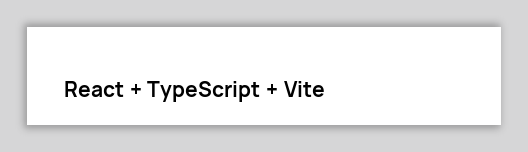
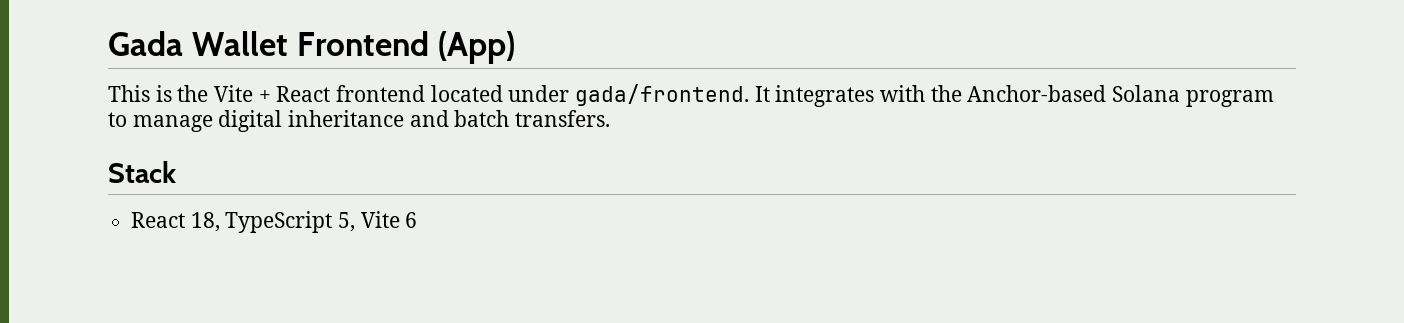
[64,81,325,102] React + TypeScript + Vite -> [108,31,516,64] [108,84,1274,107] [108,110,611,132] [108,161,176,183] [131,211,418,233] Gada Wallet Frontend (App) // This is the Vite + React frontend located under gada/frontend. It integrates with the Anchor-based Solana program to manage digital inheritance and batch transfers. // Stack // React 18, TypeScript 5, Vite 6

